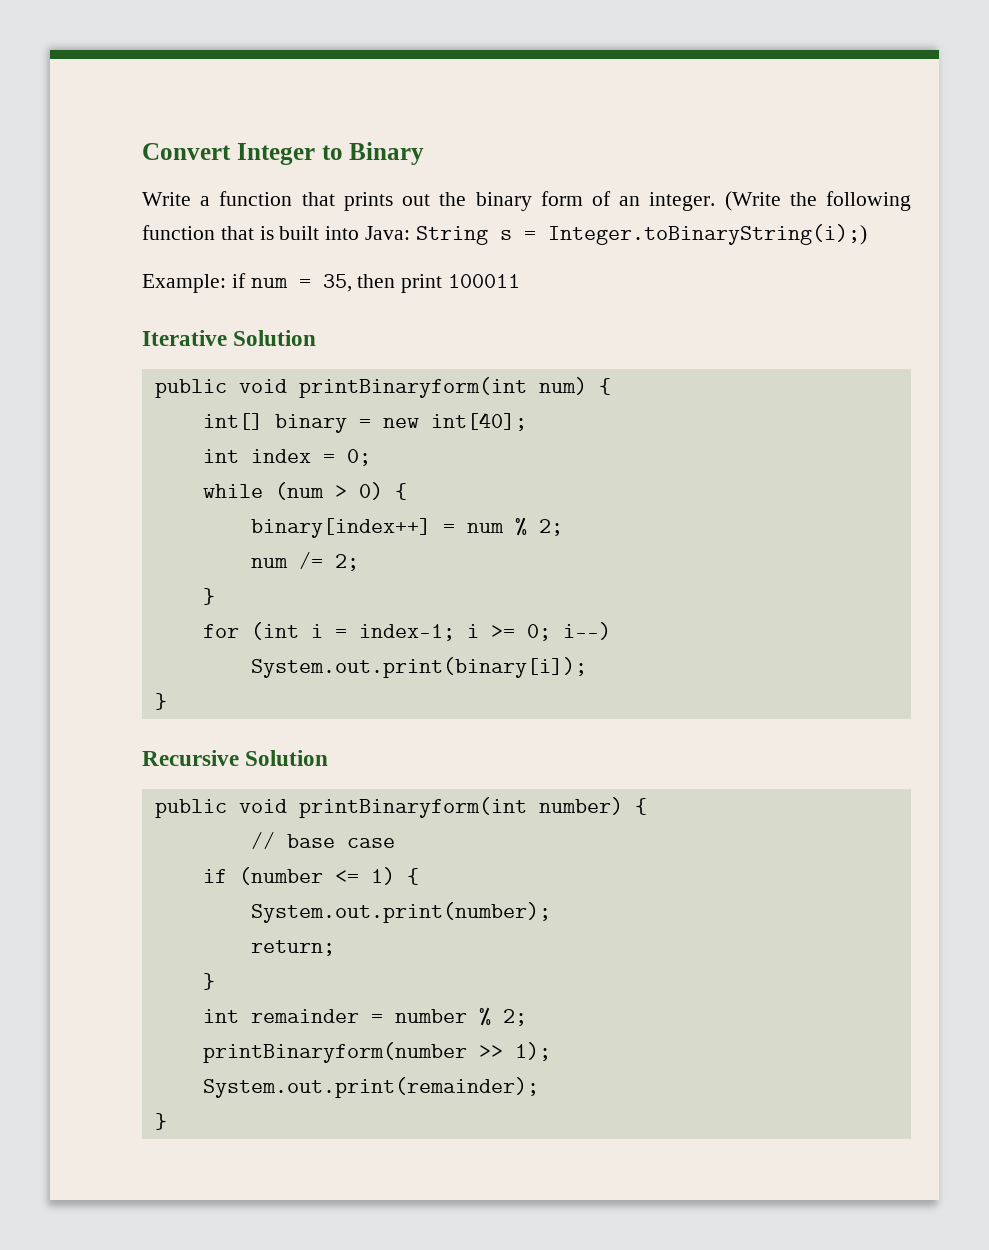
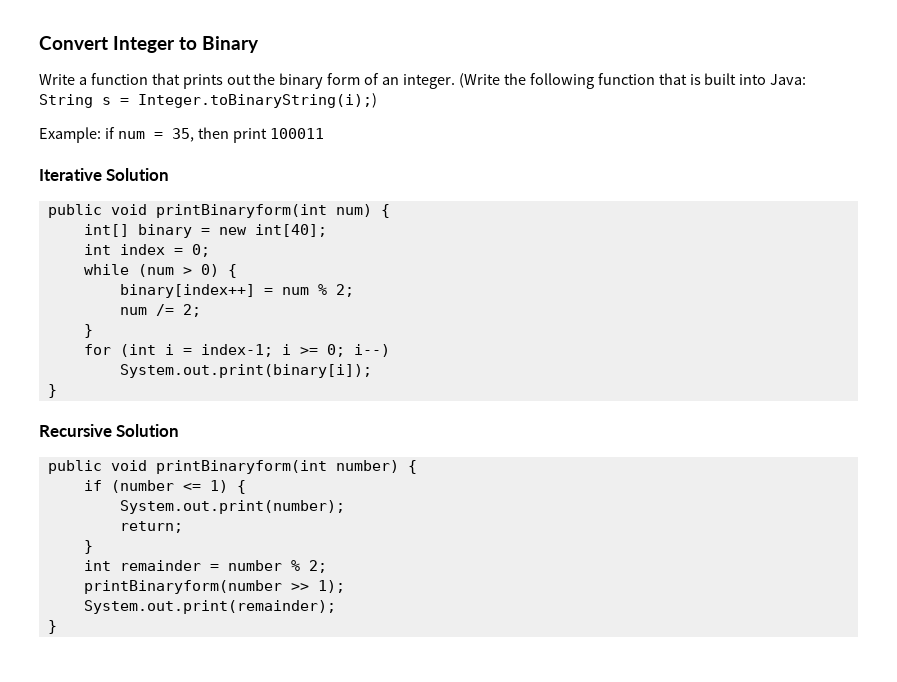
[250,832,395,849] // // base case -> (417, 467) none

